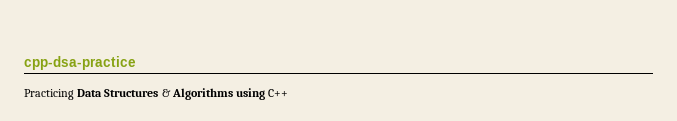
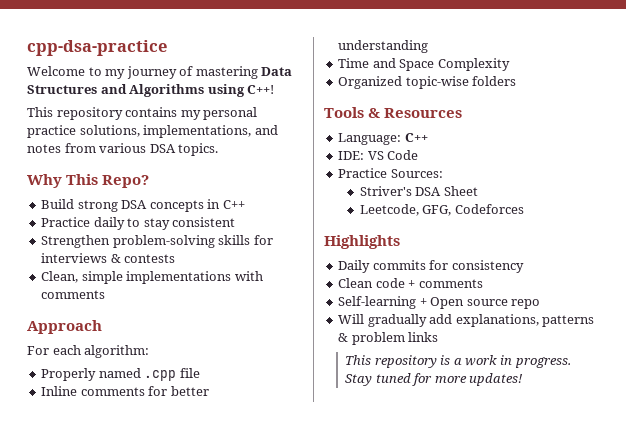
[24,89,74,100] Practicing -> [27,66,258,79] Welcome to my journey of mastering
[161,89,171,97] & -> [100,84,127,94] and
[268,89,289,97] C++ -> [247,85,275,94] [27,107,258,120] [27,125,278,138] [27,143,219,156] [27,174,150,188] [41,199,245,212] [41,217,236,230] [41,235,273,248] [41,253,176,263] [41,271,263,284] [41,290,106,299] [27,320,102,334] [27,345,150,358] [41,368,200,381] [41,386,209,396] [338,40,429,53] [338,58,510,71] [338,76,517,89] [324,107,463,118] [338,133,428,145] [338,150,419,160] [338,168,443,178] [359,186,478,196] [359,204,524,216] [324,235,400,249] [338,260,524,273] [338,278,483,288] [338,296,541,309] [338,314,595,327] [338,332,439,345] [345,355,571,368] [345,373,524,386] C++! // This repository contains my personal practice solutions, implementations, and notes from various DSA topics. // Why This Repo? // Build strong DSA concepts in C++ // Practice daily to stay consistent // Strengthen problem-solving skills for interviews & contests // Clean, simple implementations with comments // Approach // For each algorithm: // Properly named .cpp file // Inline comments for better understanding // Time and Space Complexity // Organized topic-wise folders // Tools & Resources // Language: C++ // IDE: VS Code // Practice Sources: // Striver's DSA Sheet // Leetcode, GFG, Codeforces // Highlights // Daily commits for consistency // Clean code + comments // Self-learning + Open source repo // Will gradually add explanations, patterns & problem links // This repository is a work in progress. Stay tuned for more updates!

